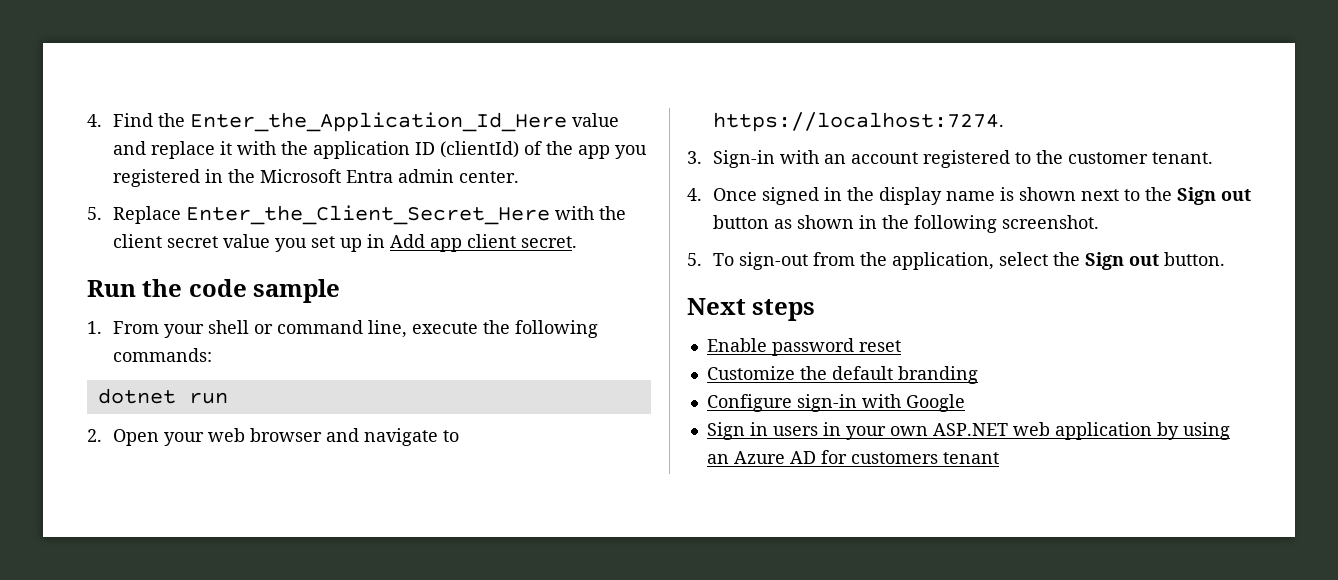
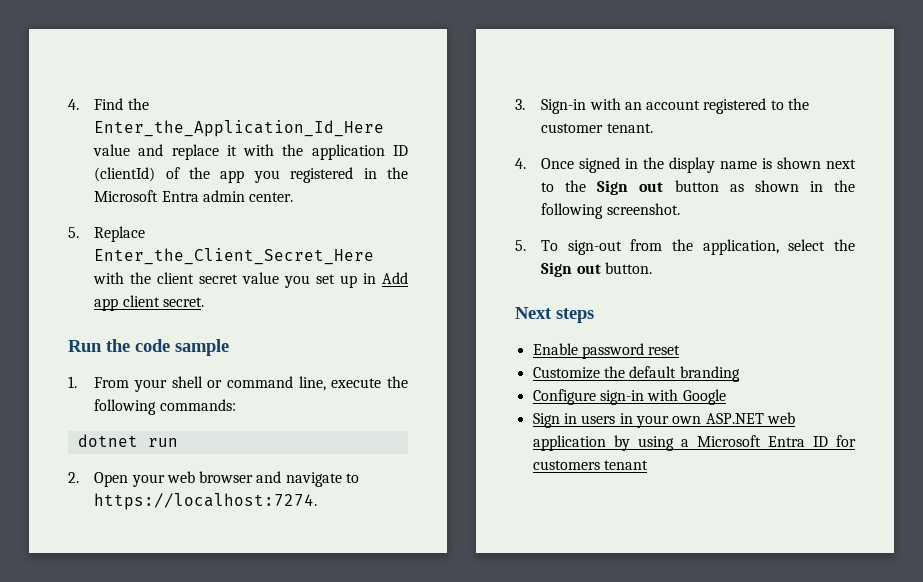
[706,451,816,464] an Azure AD -> [680,435,828,447] a Microsoft Entra ID

